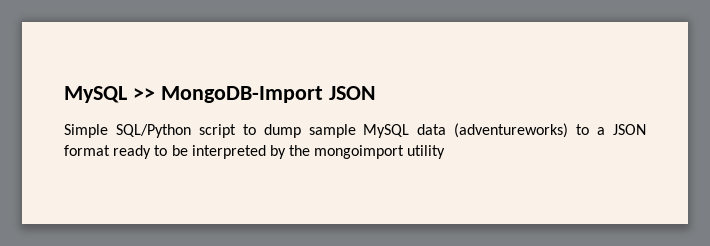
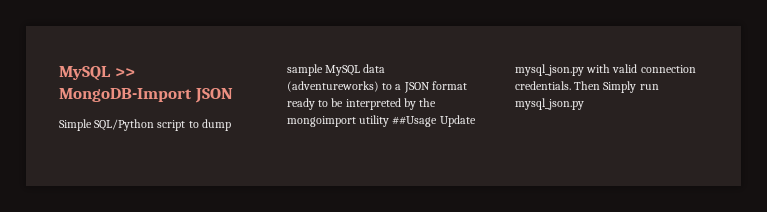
(446, 152) none -> [392,115,476,127] [515,64,696,76] [515,81,659,93] [515,98,584,110] ##Usage Update mysql_json.py with valid connection credentials. Then Simply run mysql_json.py

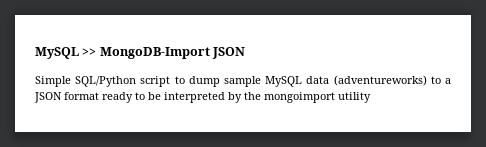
[392,115,476,127] [515,64,696,76] [515,81,659,93] [515,98,584,110] ##Usage Update mysql_json.py with valid connection credentials. Then Simply run mysql_json.py -> (371, 97) none

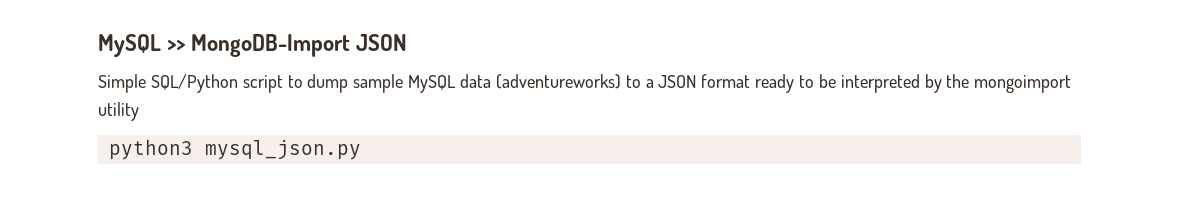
(371, 97) none -> [108,139,361,160] // python3 mysql_json.py

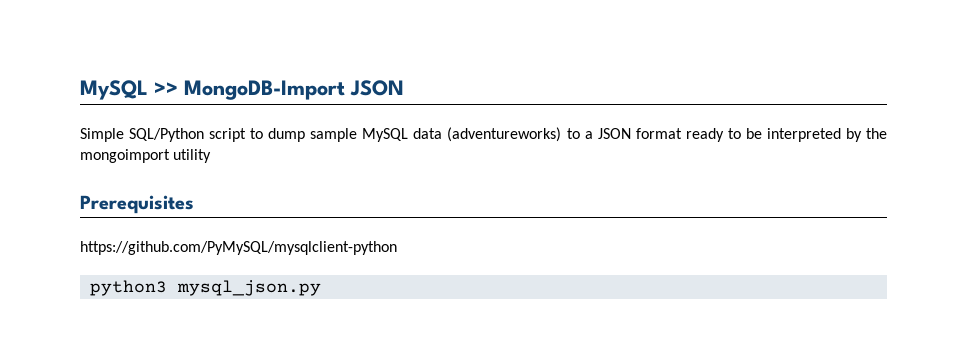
(139, 111) none -> [80,195,194,214] [80,241,397,255] // Prerequisites // https://github.com/PyMySQL/mysqlclient-python

